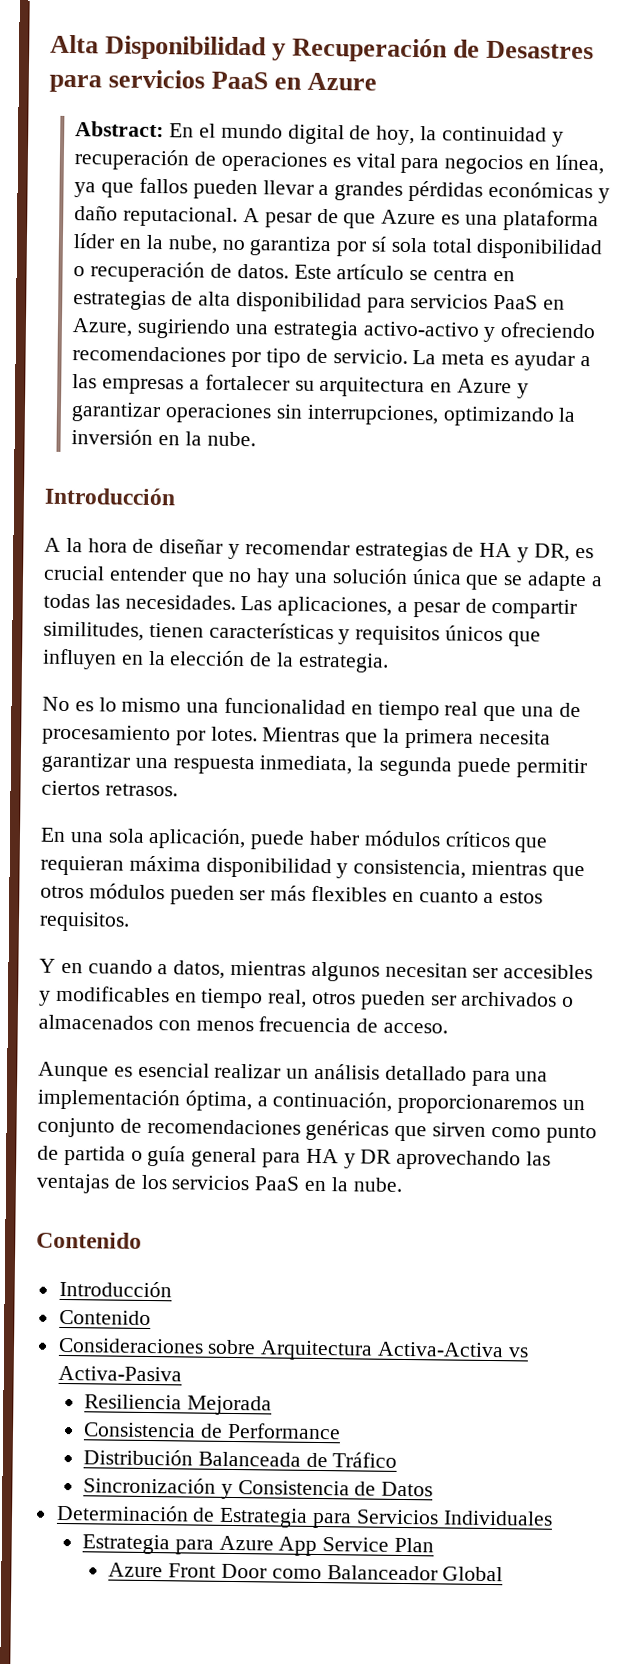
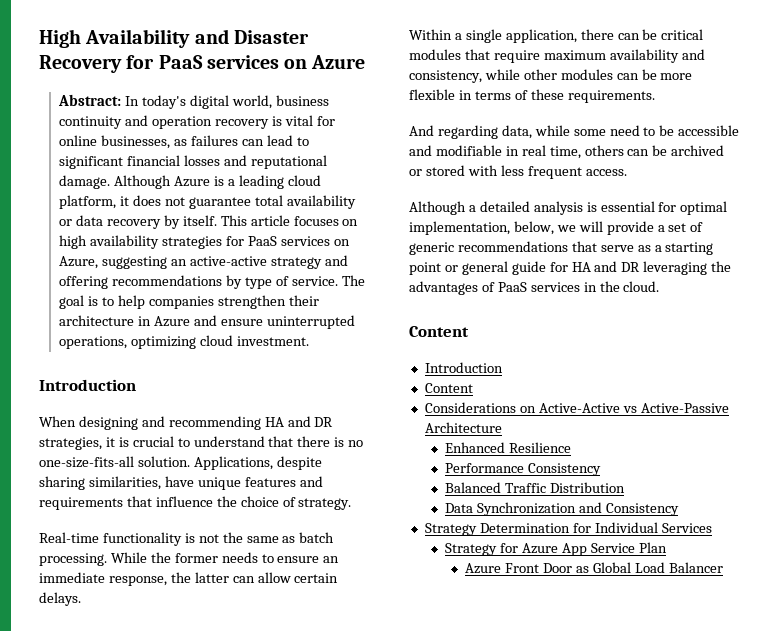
[50,34,595,63] [49,69,378,93] [75,121,564,147] [74,149,604,175] [74,177,610,204] [74,205,599,232] [73,233,603,260] [73,261,515,283] [73,290,566,313] [72,318,597,342] [72,346,591,371] [72,374,529,399] [71,402,577,427] [71,429,256,447] [44,486,176,506] [44,537,594,563] [43,565,603,592] [43,593,578,619] [43,621,541,647] [42,648,389,673] [42,696,581,722] [42,724,551,749] [41,752,587,779] [41,780,178,797] [40,827,548,853] [40,855,585,882] [40,883,544,905] [39,911,130,932] [39,958,594,982] [38,985,575,1011] [38,1014,449,1034] [38,1061,549,1087] [37,1088,586,1115] [37,1117,597,1144] [37,1145,552,1171] [36,1173,403,1194] [36,1231,142,1249] [58,1280,172,1298] [58,1309,151,1326] [57,1337,529,1361] [57,1365,182,1382] [84,1394,272,1416] [83,1422,341,1440] [83,1449,398,1468] [83,1477,434,1499] [55,1504,553,1529] [82,1534,214,1555] Alta Disponibilidad y Recuperación de Desastres para servicios PaaS en Azure // Abstract: En el mundo digital de hoy, la continuidad y recuperación de operaciones es vital para negocios en línea, ya que fallos pueden llevar a grandes pérdidas económicas y daño reputacional. A pesar de que Azure es una plataforma líder en la nube, no garantiza por sí sola total disponibilidad o recuperación de datos. Este artículo se centra en estrategias de alta disponibilidad para servicios PaaS en Azure, sugiriendo una estrategia activo-activo y ofreciendo recomendaciones por tipo de servicio. La meta es ayudar a las empresas a fortalecer su arquitectura en Azure y garantizar operaciones sin interrupciones, optimizando la inversión en la nube. // Introducción // A la hora de diseñar y recomendar estrategias de HA y DR, es crucial entender que no hay una solución única que se adapte a todas las necesidades. Las aplicaciones, a pesar de compartir similitudes, tienen características y requisitos únicos que influyen en la elección de la estrategia. // No es lo mismo una funcionalidad en tiempo real que una de procesamiento por lotes. Mientras que la primera necesita garantizar una respuesta inmediata, la segunda puede permitir ciertos retrasos. // En una sola aplicación, puede haber módulos críticos que requieran máxima disponibilidad y consistencia, mientras que otros módulos pueden ser más flexibles en cuanto a estos requisitos. // Y en cuando a datos, mientras algunos necesitan ser accesibles y modificables en tiempo real, otros pueden ser archivados o almacenados con menos frecuencia de acceso. // Aunque es esencial realizar un análisis detallado para una implementación óptima, a continuación, proporcionaremos un conjunto de recomendaciones genéricas que sirven como punto de partida o guía general para HA y DR aprovechando las ventajas de los servicios PaaS en la nube. // Contenido // Introducción // Contenido // Consideraciones sobre Arquitectura Activa-Activa vs Activa-Pasiva // Resiliencia Mejorada // Consistencia de Performance // Distribución Balanceada de Tráfico // Sincronización y Consistencia de Datos // Determinación de Estrategia para Servicios Individuales // Estrategia para -> [39,29,309,48] [39,55,366,73] [58,94,329,109] [59,115,335,129] [59,135,309,149] [59,155,327,169] [59,175,321,189] [59,195,356,209] [59,215,359,229] [59,235,350,249] [59,255,348,269] [59,275,365,289] [59,295,319,309] [59,315,355,329] [59,335,309,349] [39,379,136,391] [39,416,334,430] [39,436,364,450] [39,456,322,470] [39,476,323,490] [39,496,352,510] [39,532,335,546] [39,552,340,566] [39,572,339,586] [39,592,81,606] [409,29,704,43] [409,49,705,63] [409,69,693,83] [409,89,655,103] [409,125,740,139] [409,145,725,159] [409,165,627,179] [409,201,728,215] [409,221,704,235] [409,241,714,255] [409,261,732,275] [409,281,660,295] [409,326,469,337] [424,362,503,373] [424,383,473,393] [424,402,729,413] [424,422,502,433] [445,442,571,453] [445,463,601,476] [445,482,625,493] [445,502,679,516] [424,522,712,536] [445,543,518,556] High Availability and Disaster Recovery for PaaS services on Azure // Abstract: In today's digital world, business continuity and operation recovery is vital for online businesses, as failures can lead to significant financial losses and reputational damage. Although Azure is a leading cloud platform, it does not guarantee total availability or data recovery by itself. This article focuses on high availability strategies for PaaS services on Azure, suggesting an active-active strategy and offering recommendations by type of service. The goal is to help companies strengthen their architecture in Azure and ensure uninterrupted operations, optimizing cloud investment. // Introduction // When designing and recommending HA and DR strategies, it is crucial to understand that there is no one-size-fits-all solution. Applications, despite sharing similarities, have unique features and requirements that influence the choice of strategy. // Real-time functionality is not the same as batch processing. While the former needs to ensure an immediate response, the latter can allow certain delays. // Within a single application, there can be critical modules that require maximum availability and consistency, while other modules can be more flexible in terms of these requirements. // And regarding data, while some need to be accessible and modifiable in real time, others can be archived or stored with less frequent access. // Although a detailed analysis is essential for optimal implementation, below, we will provide a set of generic recommendations that serve as a starting point or general guide for HA and DR leveraging the advantages of PaaS services in the cloud. // Content // Introduction // Content // Considerations on Active-Active vs Active-Passive Architecture // Enhanced Resilience // Performance Consistency // Balanced Traffic Distribution // Data Synchronization and Consistency // Strategy Determination for Individual Services // Strategy for
[271,1565,504,1582] como Balanceador Global -> [575,562,723,573] as Global Load Balancer

